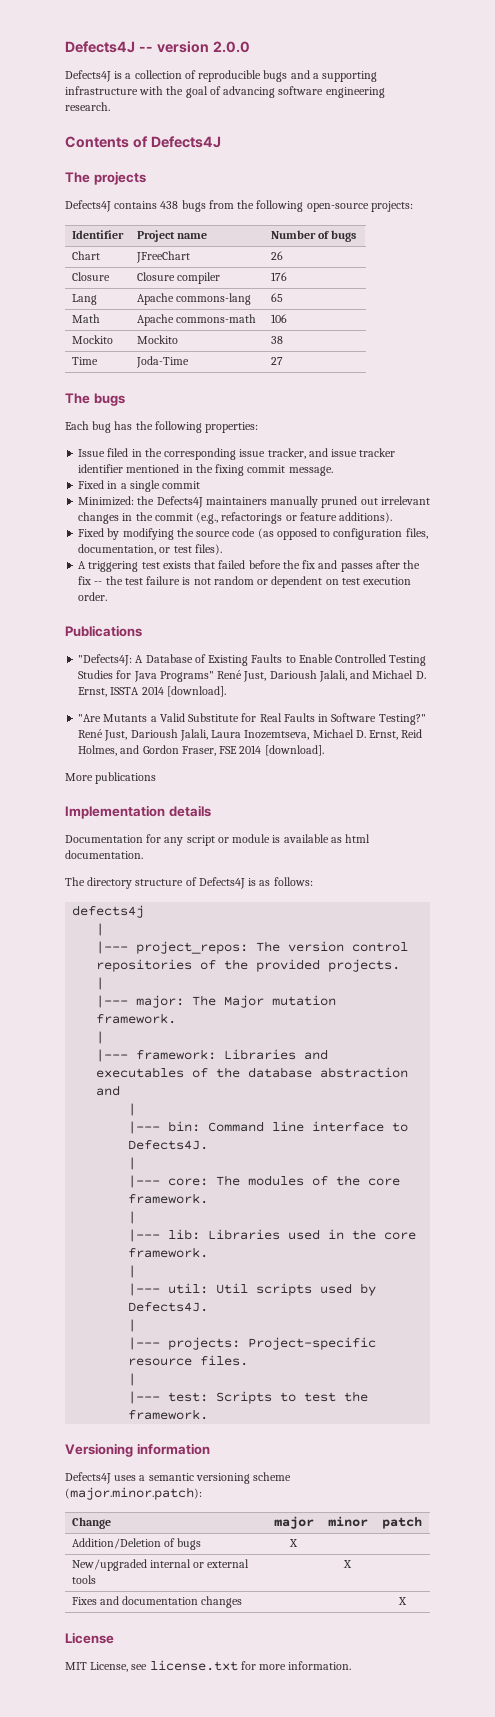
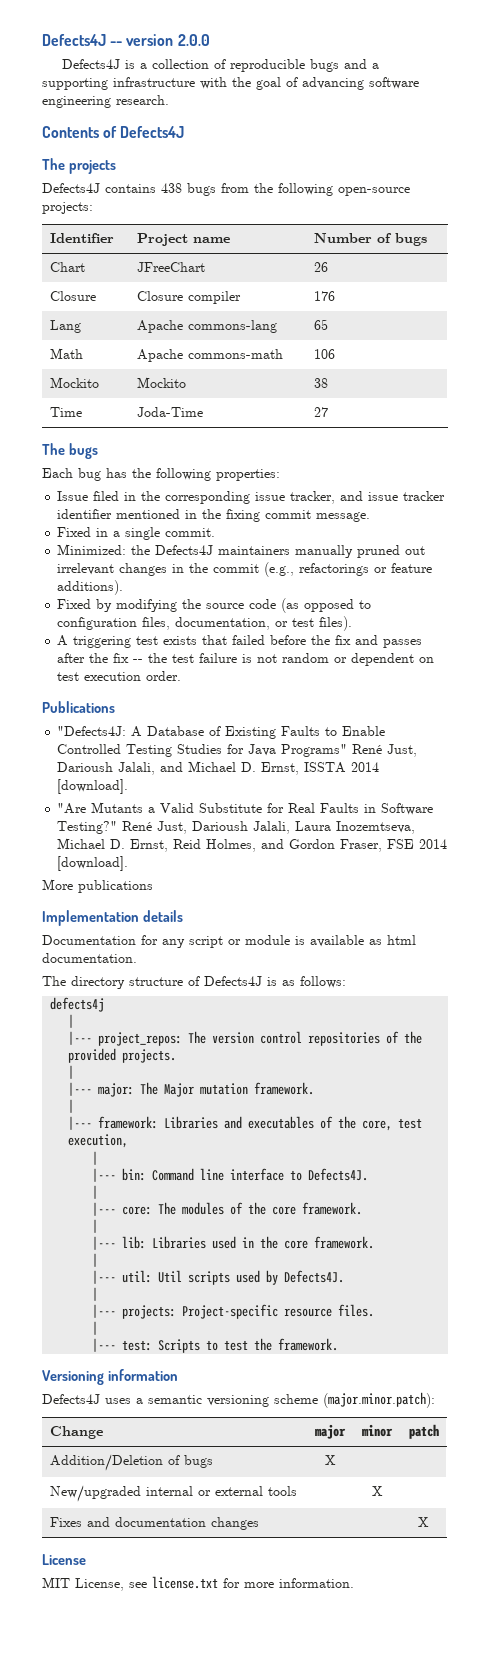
[162,481,201,489] commit -> [165,528,216,537] commit.
[248,1067,409,1078] [96,1085,121,1096] database abstraction and -> [362,1118,423,1131] [68,1134,129,1148] core, test execution,

